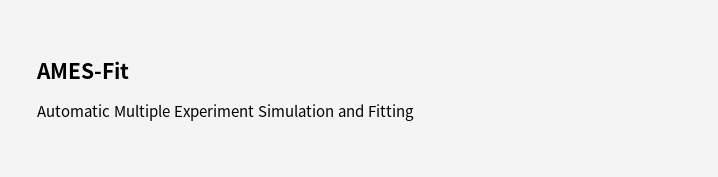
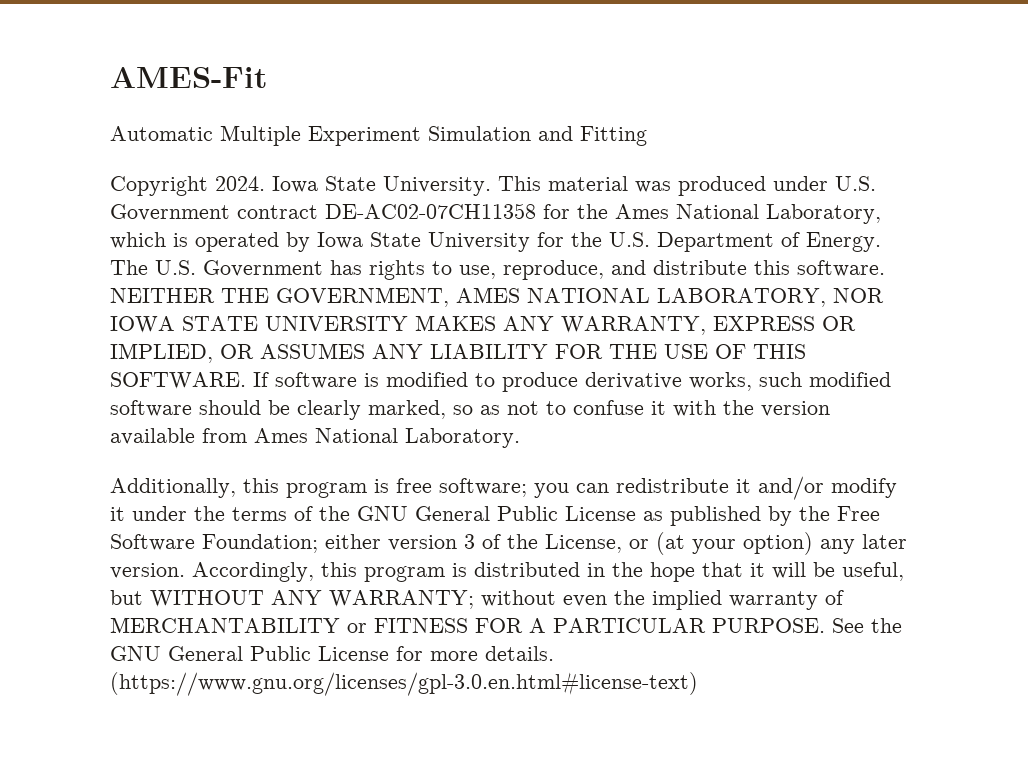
(415, 112) none -> [110,176,876,196] [110,203,881,224] [110,232,881,252] [110,260,885,280] [110,287,884,307] [110,315,856,335] [110,343,806,363] [110,372,891,392] [110,400,830,420] [110,428,520,448] [110,476,897,500] [110,506,880,526] [110,532,907,555] [110,562,904,582] [110,590,844,610] [110,617,902,633] [110,646,554,661] [110,672,698,696] // Copyright 2024. Iowa State University. This material was produced under U.S. Government contract DE-AC02-07CH11358 for the Ames National Laboratory, which is operated by Iowa State University for the U.S. Department of Energy. The U.S. Government has rights to use, reproduce, and distribute this software. NEITHER THE GOVERNMENT, AMES NATIONAL LABORATORY, NOR IOWA STATE UNIVERSITY MAKES ANY WARRANTY, EXPRESS OR IMPLIED, OR ASSUMES ANY LIABILITY FOR THE USE OF THIS SOFTWARE. If software is modified to produce derivative works, such modified software should be clearly marked, so as not to confuse it with the version available from Ames National Laboratory. // Additionally, this program is free software; you can redistribute it and/or modify it under the terms of the GNU General Public License as published by the Free Software Foundation; either version 3 of the License, or (at your option) any later version. Accordingly, this program is distributed in the hope that it will be useful, but WITHOUT ANY WARRANTY; without even the implied warranty of MERCHANTABILITY or FITNESS FOR A PARTICULAR PURPOSE. See the GNU General Public License for more details. (https://www.gnu.org/licenses/gpl-3.0.en.html#license-text)

